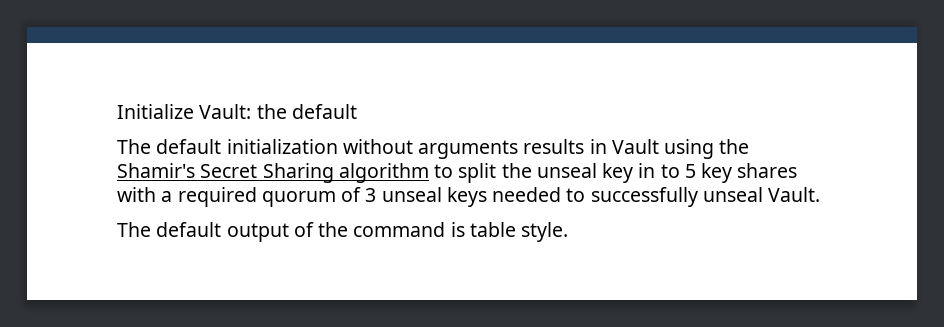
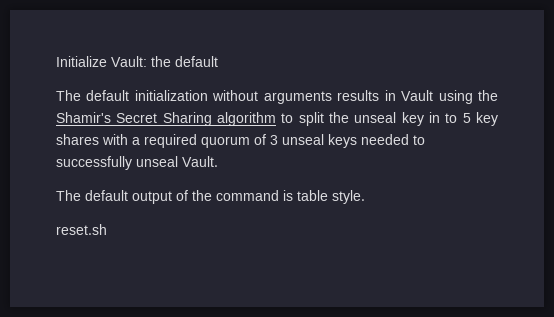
(569, 232) none -> [56,224,107,235] // reset.sh

